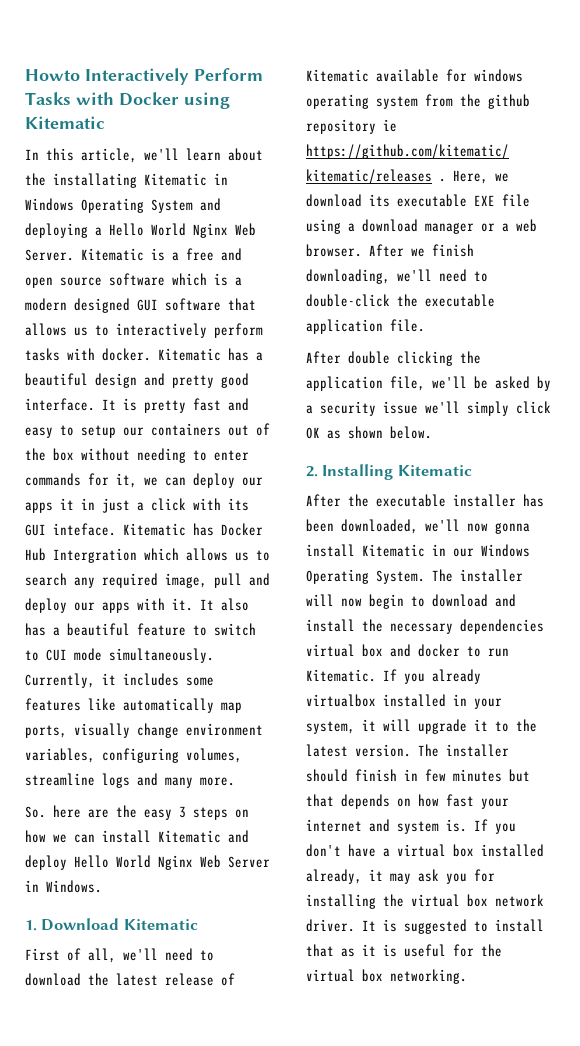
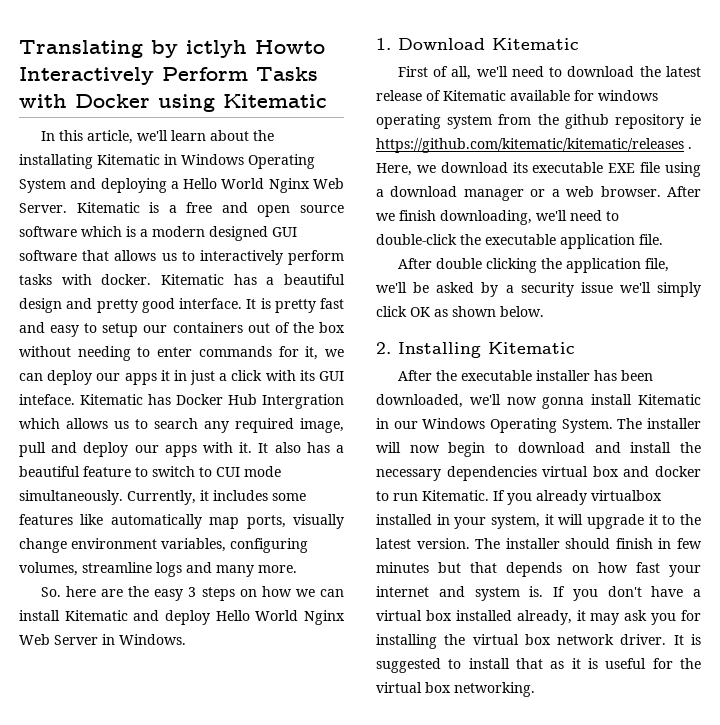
(25, 75) none -> [19,40,247,58] Translating by ictlyh

